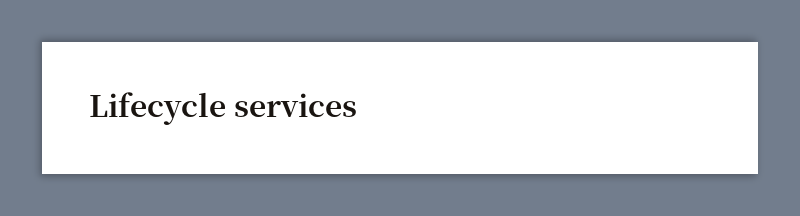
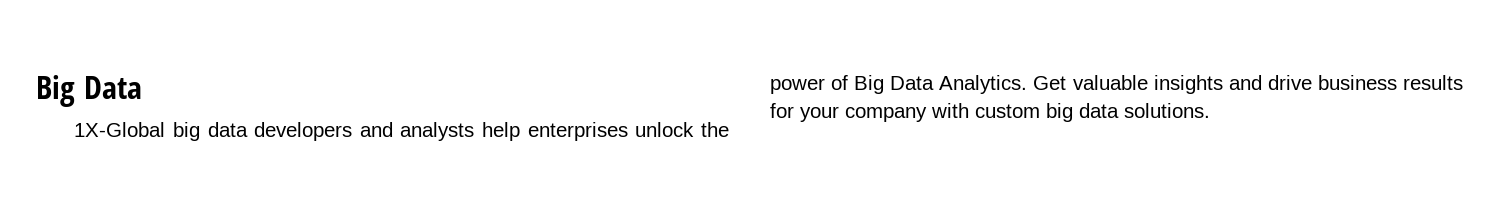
[89,92,358,125] Lifecycle services -> [36,75,142,107] [74,122,729,141] [770,75,1463,94] [770,103,1210,122] Big Data // 1X-Global big data developers and analysts help enterprises unlock the power of Big Data Analytics. Get valuable insights and drive business results for your company with custom big data solutions.

